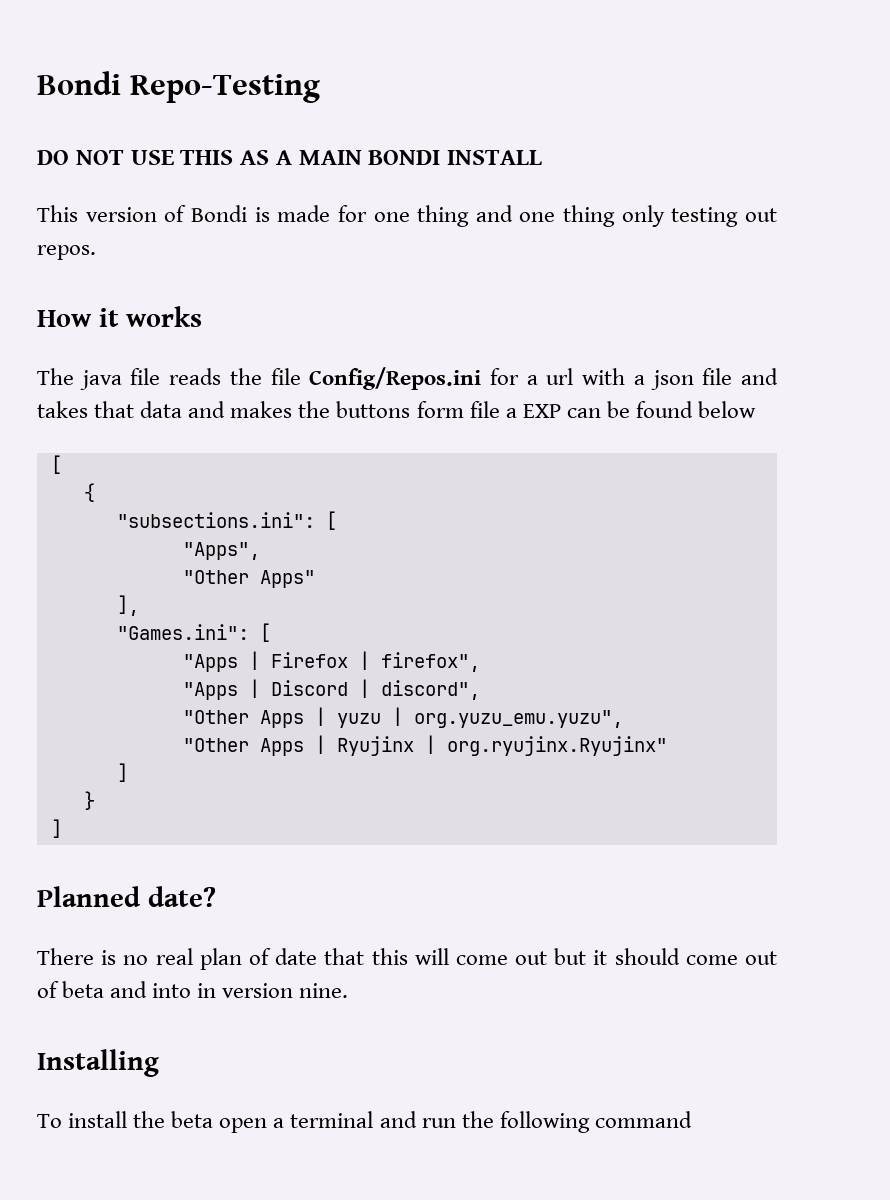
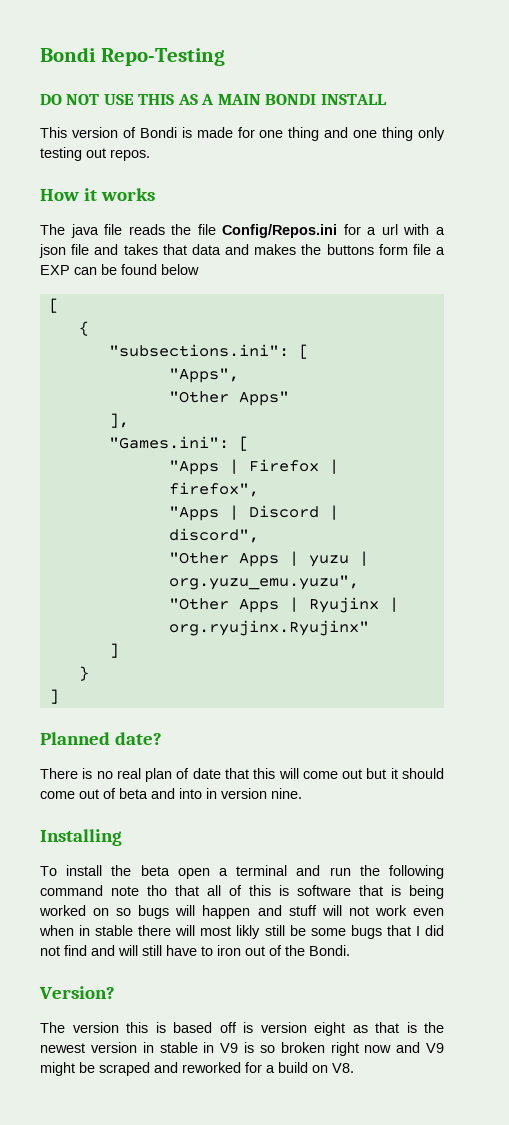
(692, 1119) none -> [111,885,444,899] [39,905,444,919] [39,925,444,939] [40,945,350,956] [39,986,115,999] [40,1022,444,1036] [40,1042,444,1056] [40,1062,354,1076] note tho that all of this is software that is being worked on so bugs will happen and stuff will not work even when in stable there will most likly still be some bugs that I did not find and will still have to iron out of the Bondi. // Version? // The version this is based off is version eight as that is the newest version in stable in V9 is so broken right now and V9 might be scraped and reworked for a build on V8.

